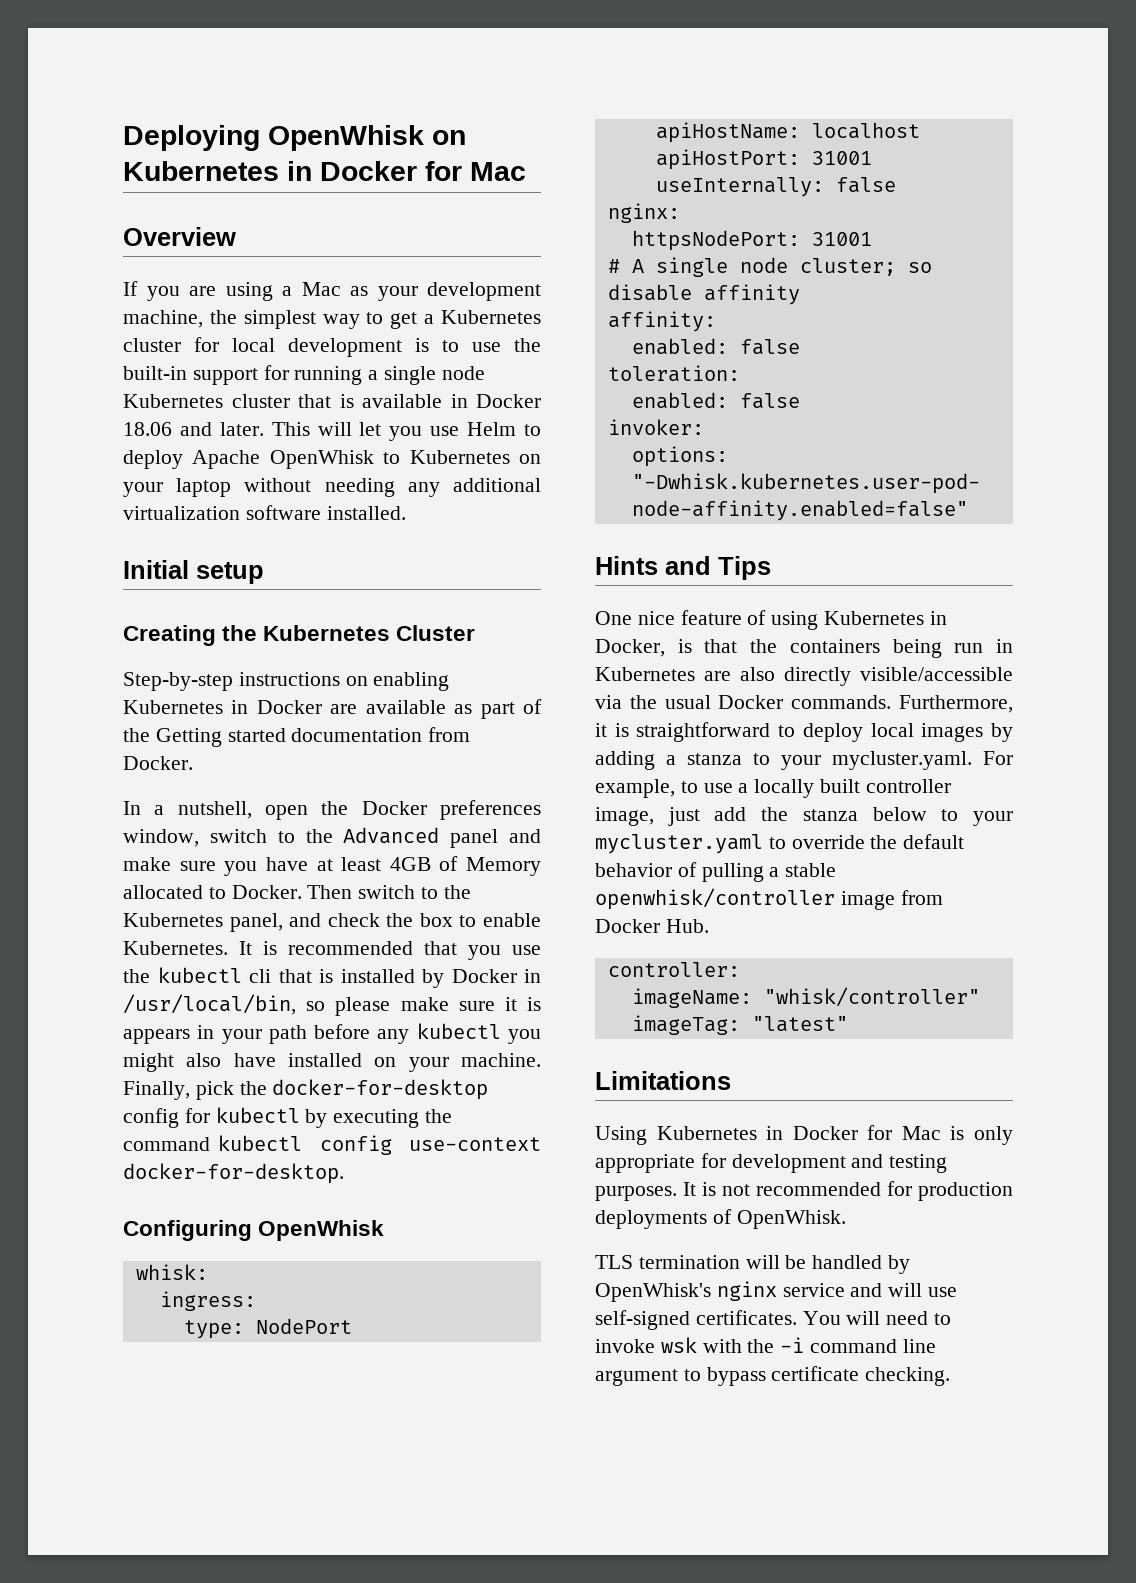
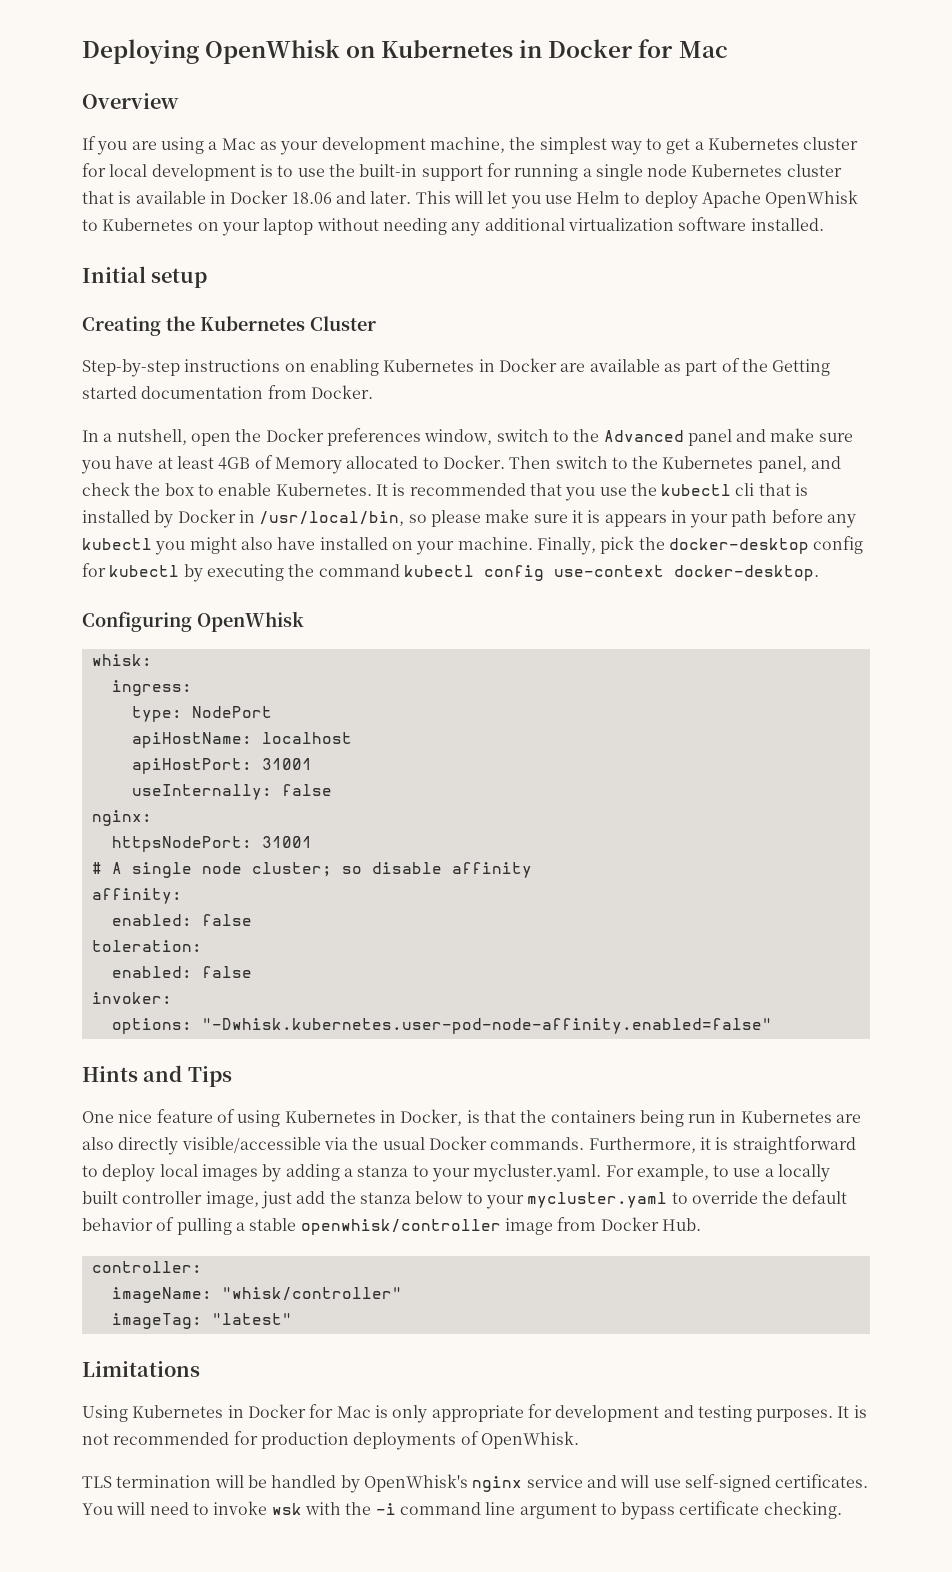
[272,1079,489,1100] docker-for-desktop -> [668,538,809,554] docker-desktop
[123,1163,344,1184] docker-for-desktop. -> [673,565,819,581] docker-desktop.

